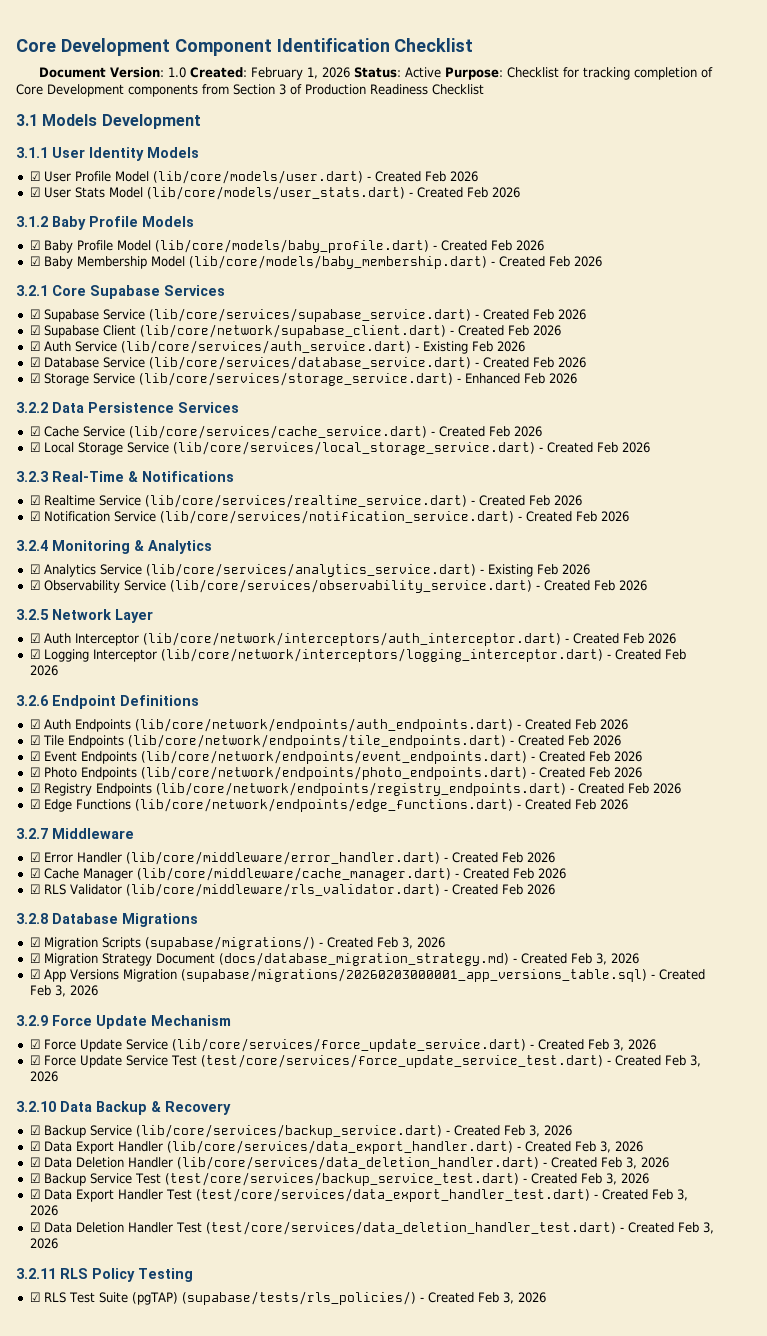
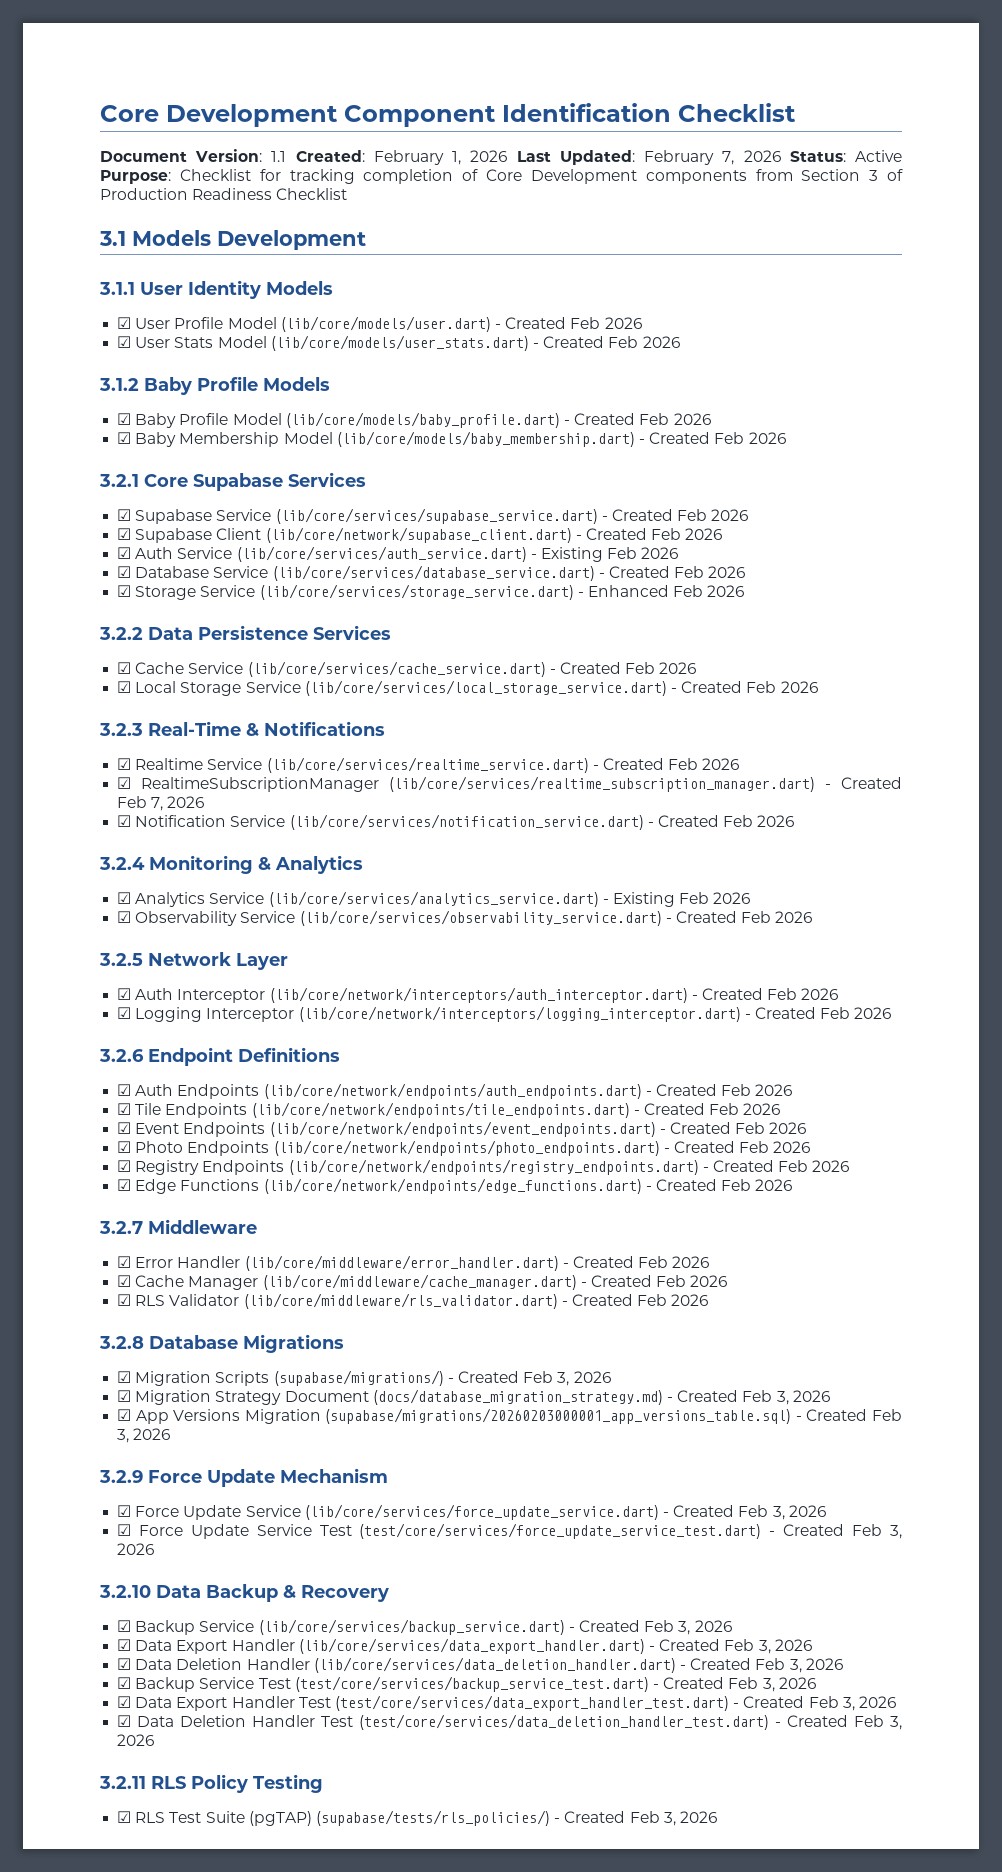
[167,67,186,78] 1.0 -> [271,151,287,162] 1.1
(350, 72) none -> [516,150,781,165] Last Updated: February 7, 2026
(582, 500) none -> [117,776,902,792] [117,796,205,811] // ☑ RealtimeSubscriptionManager (lib/core/services/realtime_subscription_manager.dart) - Created Feb 7, 2026

